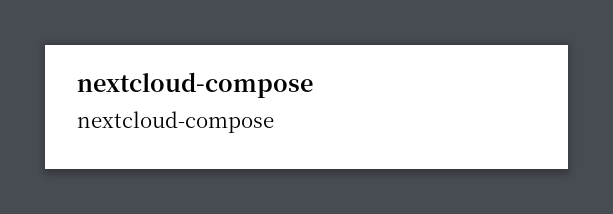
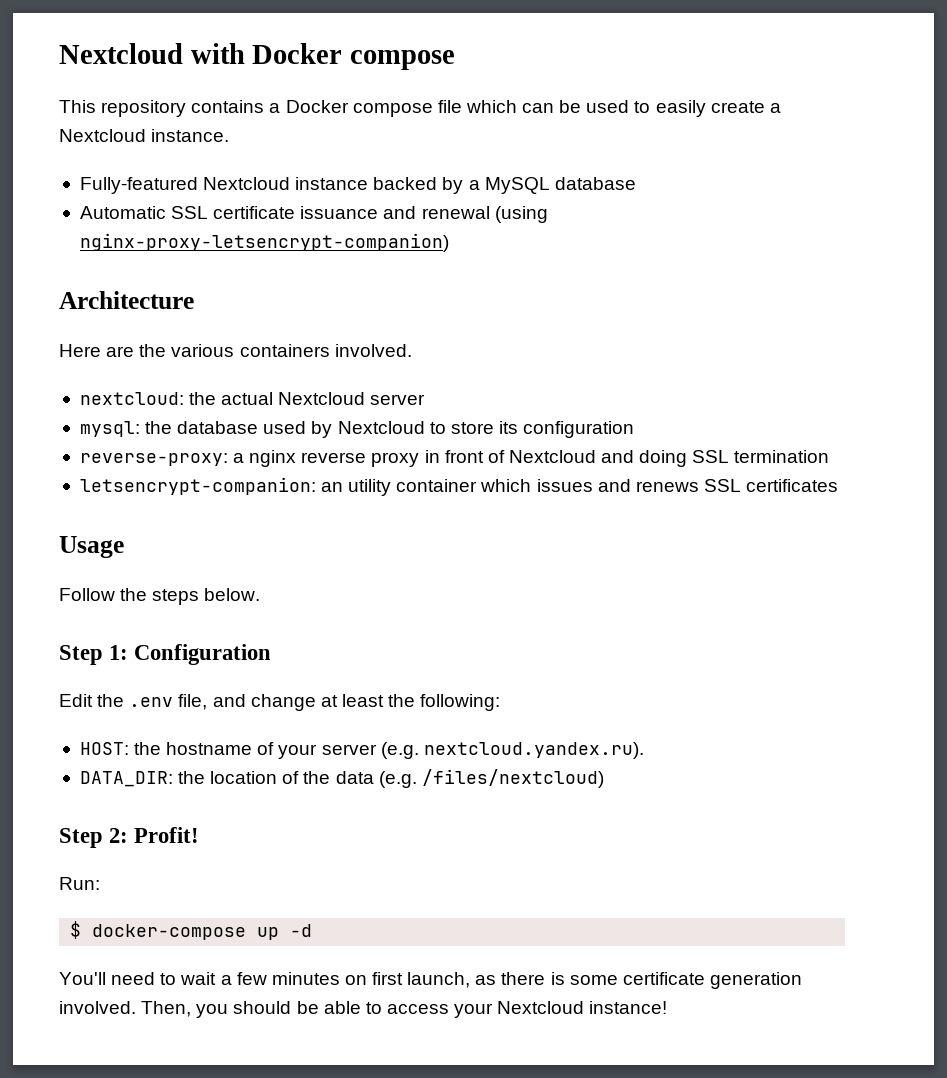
[77,72,313,98] [77,111,274,133] nextcloud-compose // nextcloud-compose -> [59,43,456,70] [59,100,781,117] [59,129,230,142] [79,177,636,194] [79,206,548,223] [79,233,449,252] [59,291,194,309] [59,344,412,357] [79,392,426,405] [79,421,635,438] [79,450,830,467] [79,477,839,496] [59,536,124,558] [59,588,261,605] [59,644,272,665] [59,694,501,711] [79,742,644,759] [79,769,604,788] [59,827,200,848] [59,877,100,890] [70,921,313,940] [59,972,802,989] [59,1001,668,1018] Nextcloud with Docker compose // This repository contains a Docker compose file which can be used to easily create a Nextcloud instance. // Fully-featured Nextcloud instance backed by a MySQL database // Automatic SSL certificate issuance and renewal (using nginx-proxy-letsencrypt-companion) // Architecture // Here are the various containers involved. // nextcloud: the actual Nextcloud server // mysql: the database used by Nextcloud to store its configuration // reverse-proxy: a nginx reverse proxy in front of Nextcloud and doing SSL termination // letsencrypt-companion: an utility container which issues and renews SSL certificates // Usage // Follow the steps below. // Step 1: Configuration // Edit the .env file, and change at least the following: // HOST: the hostname of your server (e.g. nextcloud.yandex.ru). // DATA_DIR: the location of the data (e.g. /files/nextcloud) // Step 2: Profit! // Run: // $ docker-compose up -d // You'll need to wait a few minutes on first launch, as there is some certificate generation involved. Then, you should be able to access your Nextcloud instance!

